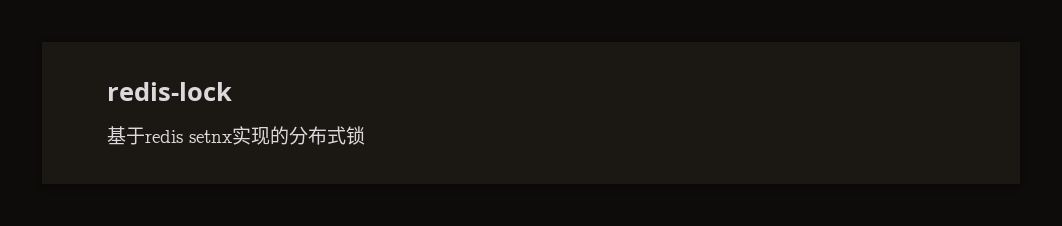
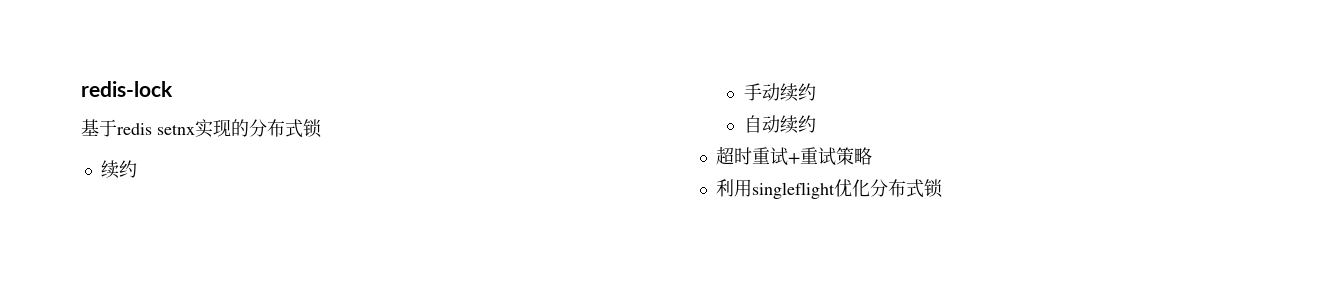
(365, 135) none -> [100,160,137,179] [743,83,816,102] [743,115,816,134] [715,146,872,166] [715,179,943,199] // 续约 // 手动续约 // 自动续约 // 超时重试+重试策略 // 利用singleflight优化分布式锁

